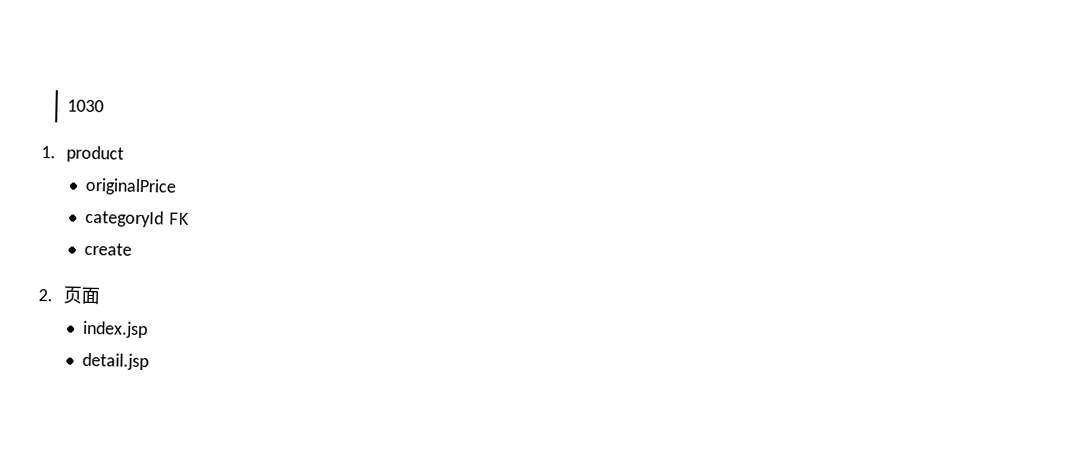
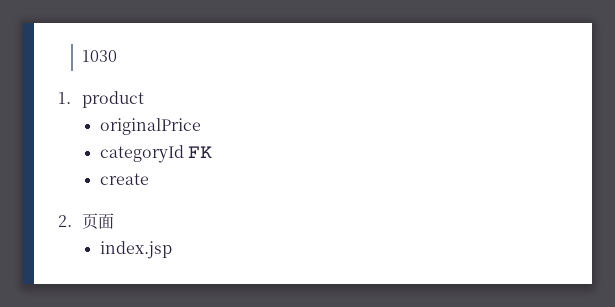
[82,352,150,371] // detail.jsp -> (172, 250) none

